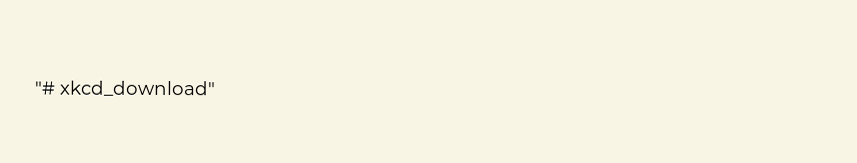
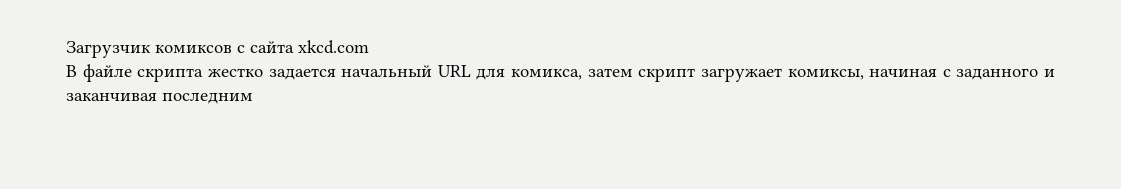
[34,80,215,97] "# xkcd_download" -> [66,40,369,58] [66,64,1055,82] [66,92,253,104] Загрузчик комиксов с сайта xkcd.com // В файле скрипта жестко задается начальный URL для комикса, затем скрипт загружает комиксы, начиная с заданного и заканчивая последним

